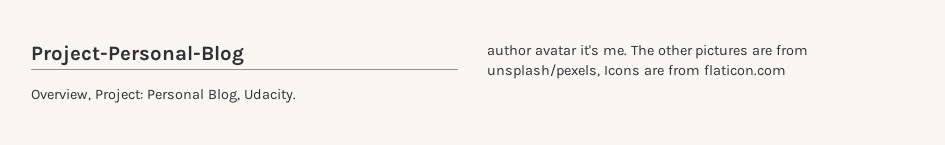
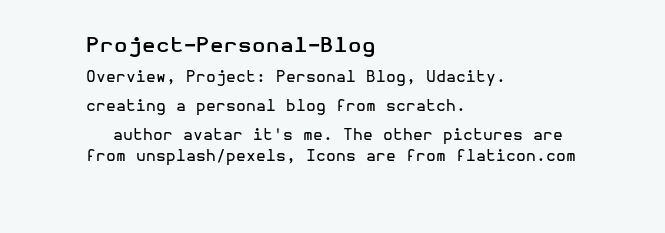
(296, 96) none -> [86,99,466,116] // creating a personal blog from scratch.

